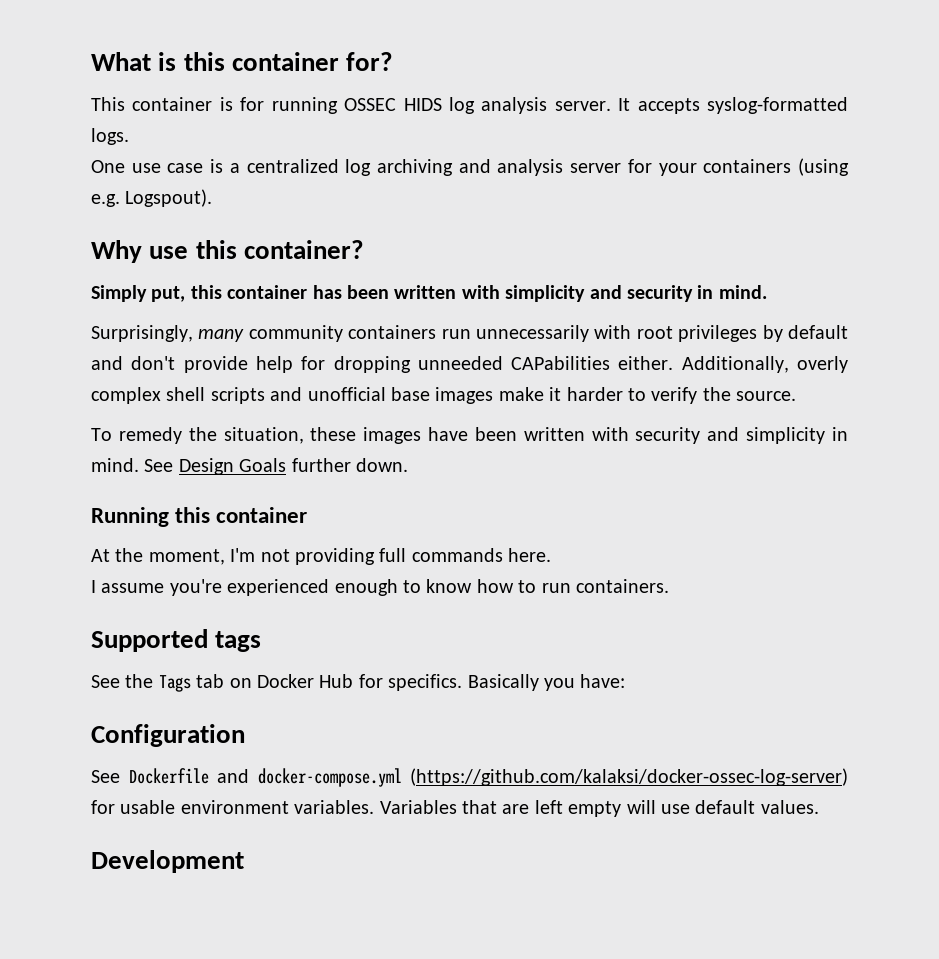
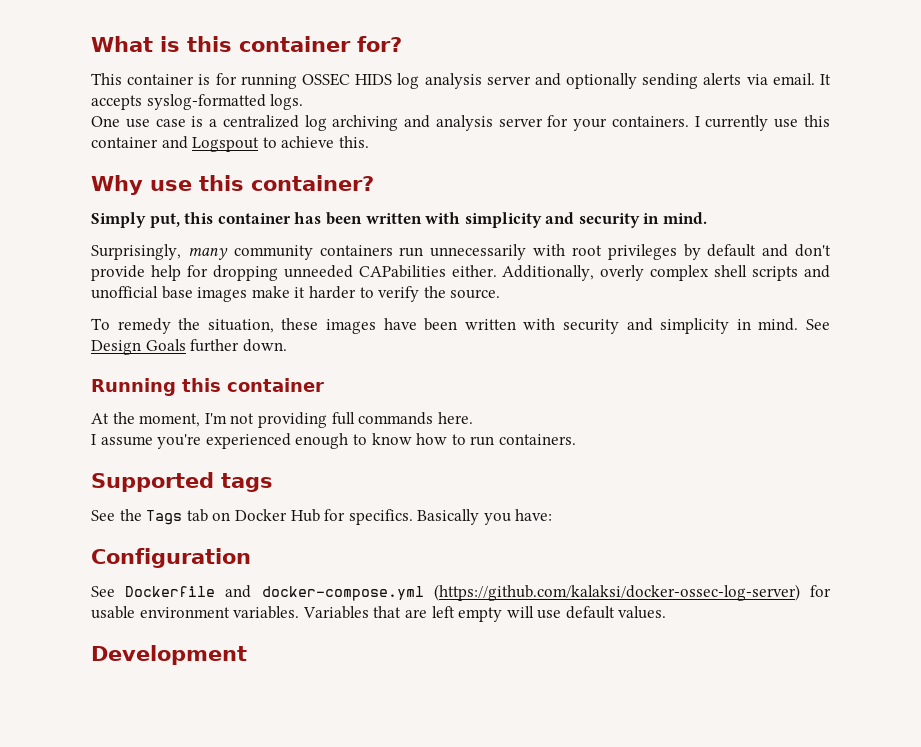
[554,101,611,111] server. -> [486,73,815,89] server and optionally sending alerts via email.
[703,158,849,176] [91,189,213,207] containers (using e.g. Logspout). -> [611,115,830,131] [91,136,369,152] containers. I currently use this container and Logspout to achieve this.

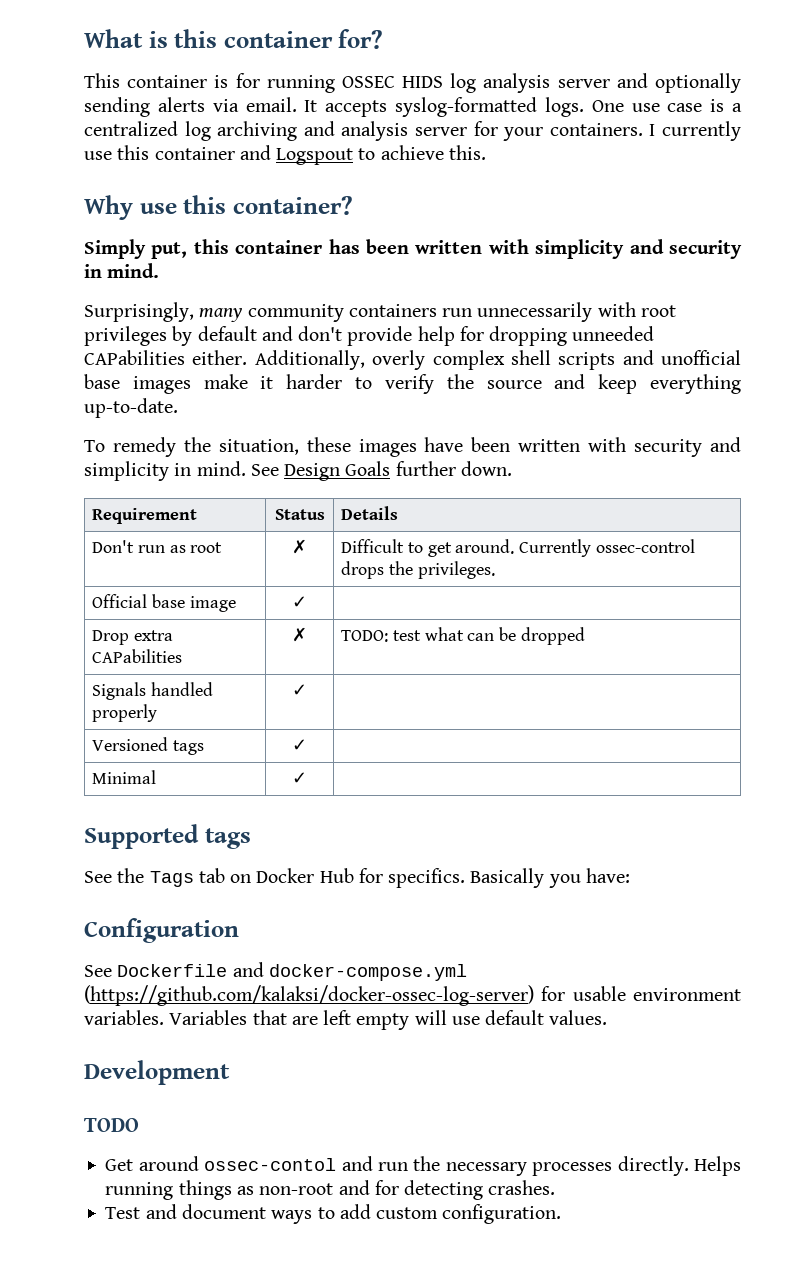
(304, 102) // -> (584, 107) none
[450,289,501,299] source. -> [486,374,741,394] [84,398,178,418] source and keep everything up-to-date.
[91,378,324,396] [91,412,473,428] [91,433,576,449] // Running this container // At the moment, I'm not providing full commands here. // I assume you're experienced enough to know how to run containers. -> [92,508,198,524] [274,509,325,520] [341,506,399,520] [92,540,223,553] [292,539,307,554] [341,539,695,557] [341,561,495,579] [92,594,236,612] [292,596,307,608] [92,630,174,645] [92,649,183,663] [292,627,307,642] [341,627,585,645] [92,682,214,700] [92,704,158,722] [292,684,307,696] [92,737,205,755] [292,739,307,751] [92,770,157,784] [292,772,307,784] // Requirement | Status | Details // Don't run as root | ✗ | Difficult to get around. Currently ossec-control drops the privileges. // Official base image | ✓ | // Drop extra CAPabilities | ✗ | TODO: test what can be dropped // Signals handled properly | ✓ | // Versioned tags | ✓ | // Minimal | ✓ |
(247, 655) none -> [84,1118,139,1132] [105,1156,741,1176] [105,1180,556,1200] [105,1204,562,1224] // TODO // Get around ossec-contol and run the necessary processes directly. Helps running things as non-root and for detecting crashes. // Test and document ways to add custom configuration.

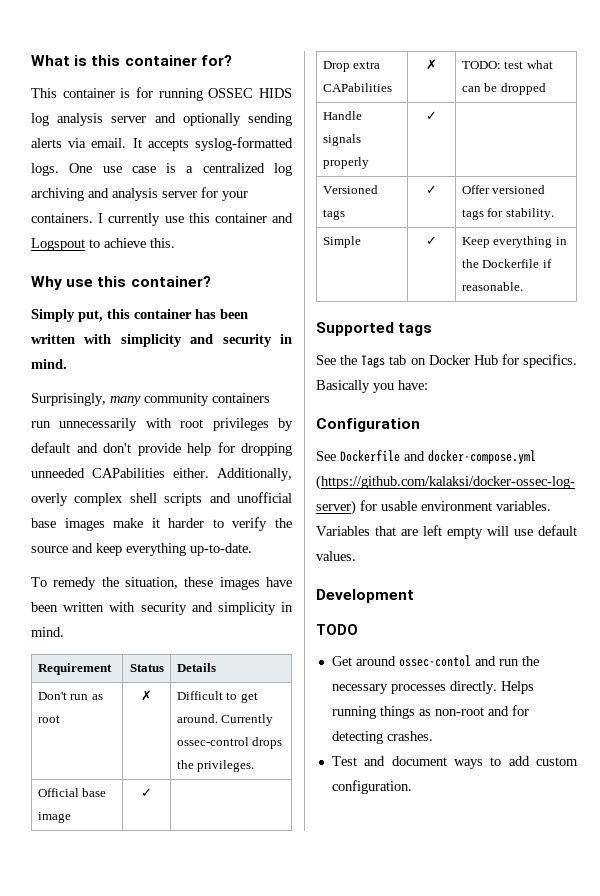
[250,461,512,481] See Design Goals further down. -> (64, 632) none
[92,682,214,700] Signals handled -> [322,111,362,120] [322,134,361,146] Handle signals
[92,770,157,784] [292,772,307,784] // Minimal | ✓ | -> [461,185,546,194] [461,208,554,220] [322,236,361,248] [426,236,437,245] [461,236,567,248] [461,259,552,268] [461,282,523,291] Offer versioned tags for stability. // Simple | ✓ | Keep everything in the Dockerfile if reasonable.

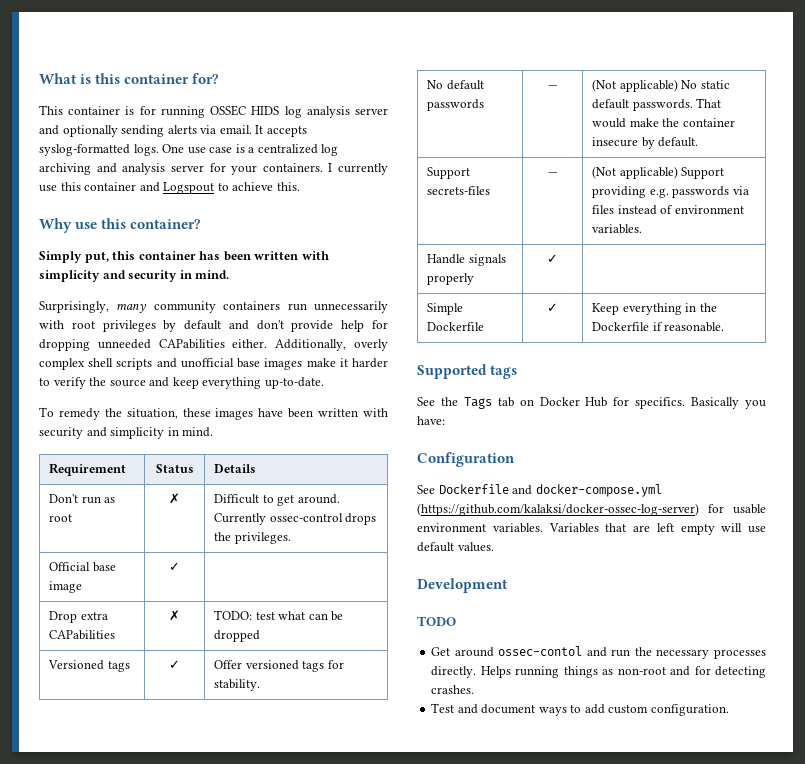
[322,111,362,120] [322,134,361,146] [322,157,369,169] [426,111,437,120] // Handle signals properly | ✓ | -> (261, 636) none
(554, 214) none -> [427,80,484,90] [427,99,485,111] [547,85,558,89] [592,79,730,92] [592,98,722,111] [592,118,735,128] [592,137,699,149] [427,167,471,179] [427,186,491,195] [547,172,558,176] [592,166,725,179] [592,186,749,198] [592,205,744,215] [592,224,643,234] [427,254,506,266] [427,273,475,285] [547,254,558,263] // No default passwords | — | (Not applicable) No static default passwords. That would make the container insecure by default. // Support secrets-files | — | (Not applicable) Support providing e.g. passwords via files instead of environment variables. // Handle signals properly | ✓ |
(361, 242) none -> [427,322,485,331] Dockerfile

